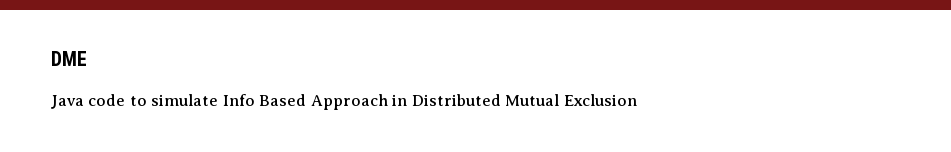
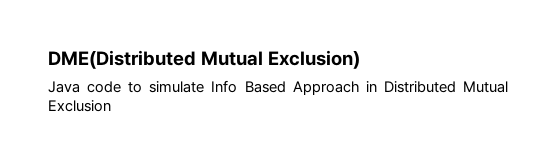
[51,51,87,66] DME -> [48,50,361,69] DME(Distributed Mutual Exclusion)

